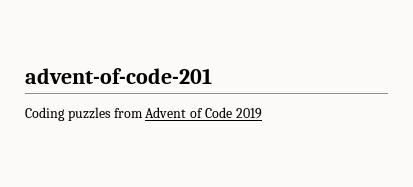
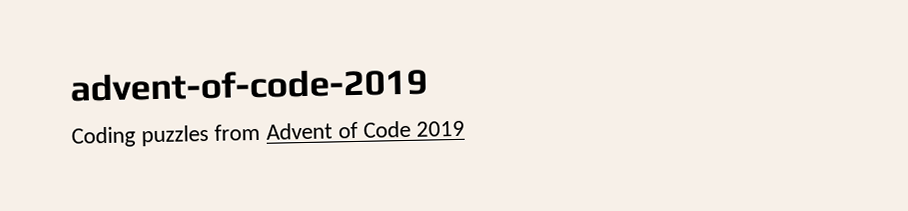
[25,68,212,84] advent-of-code-201 -> [70,67,428,102] advent-of-code-2019

